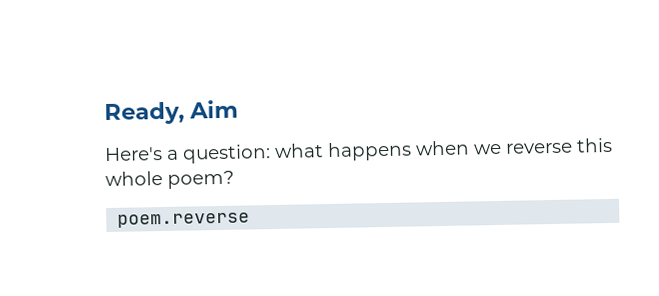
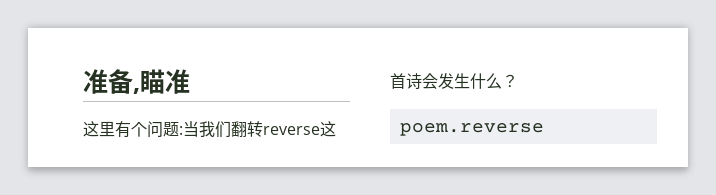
[104,99,240,126] [104,137,613,164] [105,170,234,189] Ready, Aim // Here's a question: what happens when we reverse this whole poem? -> [83,69,190,94] [83,121,336,138] [390,73,518,89] 准备,瞄准 // 这里有个问题:当我们翻转reverse这首诗会发生什么？

